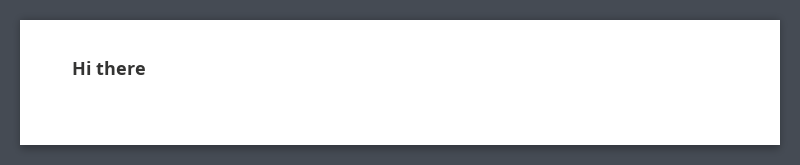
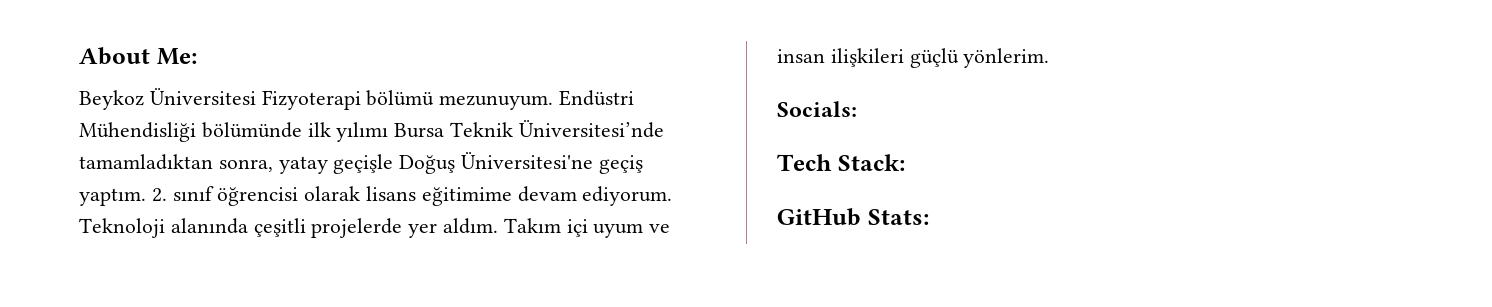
[72,61,146,75] Hi there -> [79,47,197,65] [79,88,635,110] [79,120,664,142] [79,152,643,174] [79,186,673,206] [79,218,671,238] [777,48,1050,68] [777,101,857,117] [777,154,905,171] [777,208,929,226] About Me: // Beykoz Üniversitesi Fizyoterapi bölümü mezunuyum. Endüstri Mühendisliği bölümünde ilk yılımı Bursa Teknik Üniversitesi’nde tamamladıktan sonra, yatay geçişle Doğuş Üniversitesi'ne geçiş yaptım. 2. sınıf öğrencisi olarak lisans eğitimime devam ediyorum. Teknoloji alanında çeşitli projelerde yer aldım. Takım içi uyum ve insan ilişkileri güçlü yönlerim. // Socials: // Tech Stack: // GitHub Stats:

